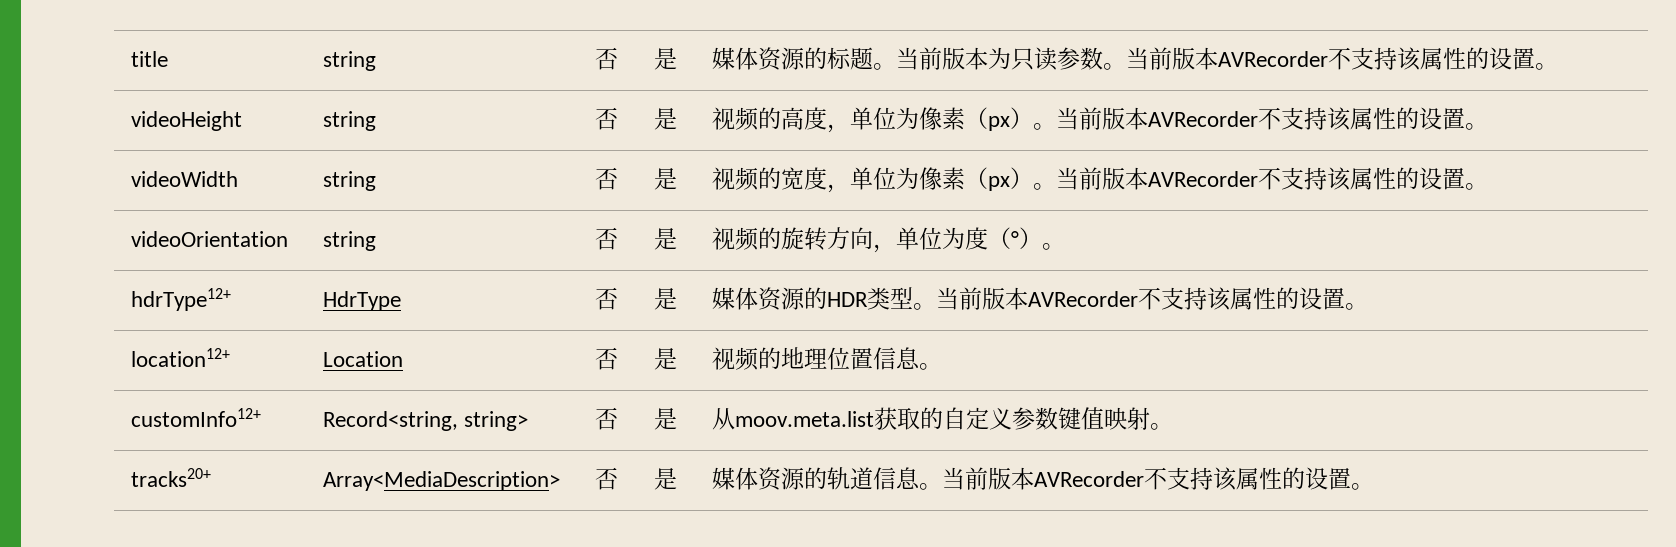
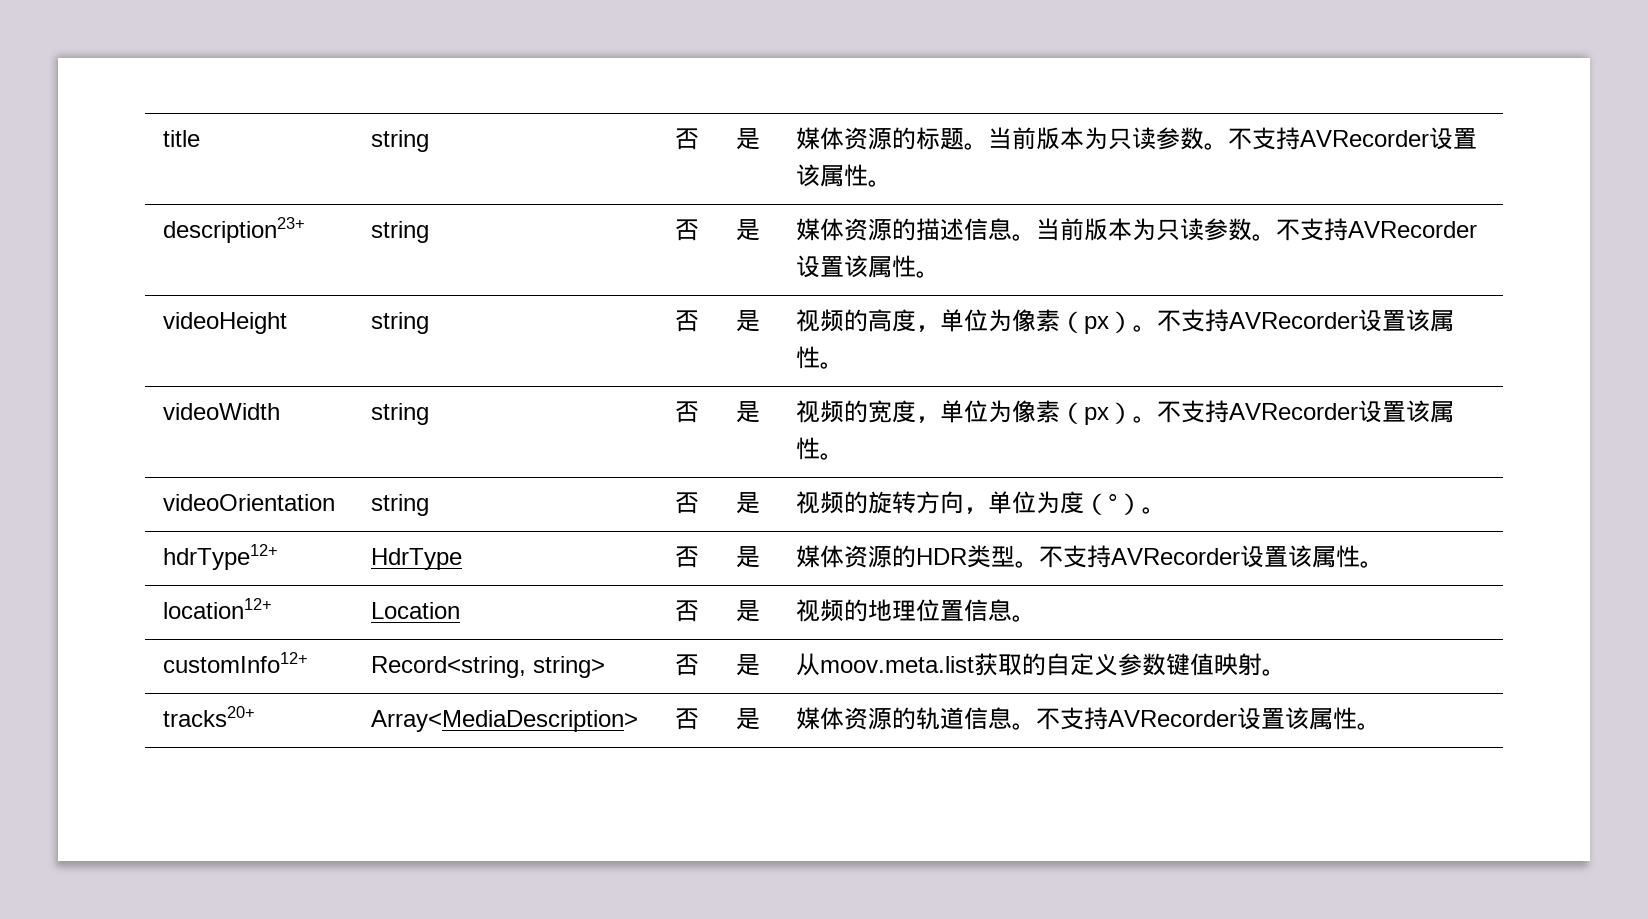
[1126,47,1536,71] 当前版本AVRecorder不支持该属性的设置 -> [1227,127,1477,150] [795,164,892,187] [162,217,305,243] [370,221,429,243] [674,219,699,241] [735,219,760,241] [795,218,1477,241] [795,255,916,278] 不支持AVRecorder设置该属性。 // description23+ | string | 否 | 是 | 媒体资源的描述信息。当前版本为只读参数。不支持AVRecorder设置该属性
[1056,107,1466,131] 当前版本AVRecorder不支持该属性的设置 -> [1156,309,1454,332] [795,346,820,369] 不支持AVRecorder设置该属性
[1056,167,1466,191] 当前版本AVRecorder不支持该属性的设置 -> [1156,400,1454,423] [795,437,820,460] 不支持AVRecorder设置该属性
[936,287,1346,311] 当前版本AVRecorder不支持该属性的设置 -> [1038,545,1360,568] 不支持AVRecorder设置该属性
[942,467,1352,491] 当前版本AVRecorder不支持该属性的设置 -> [1035,707,1357,730] 不支持AVRecorder设置该属性

